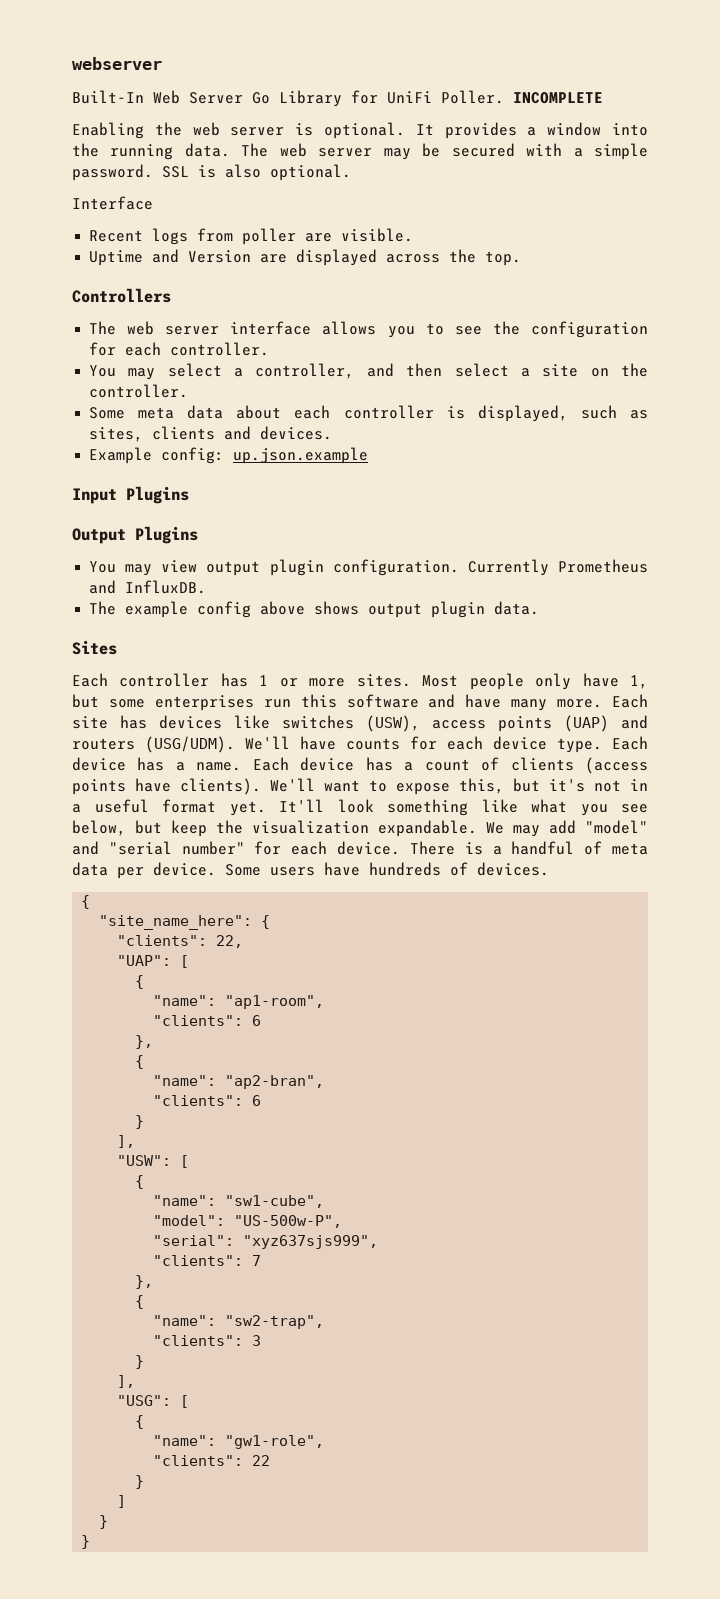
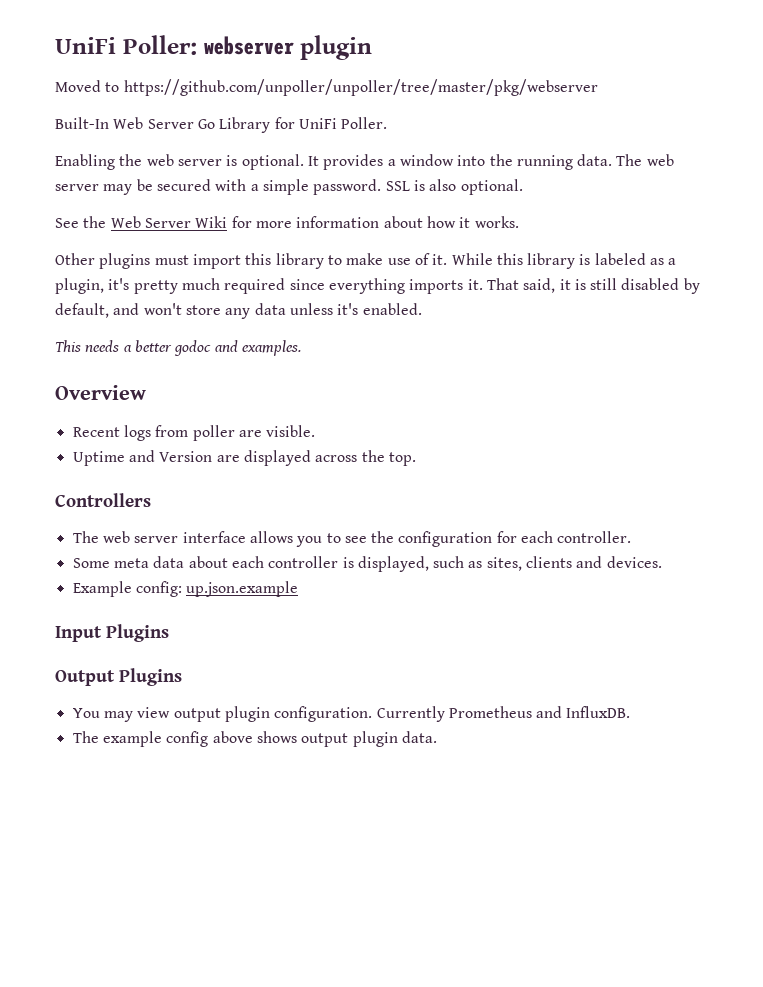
(72, 63) none -> [55,35,197,55] UniFi Poller:
(162, 63) none -> [300,35,373,60] [55,79,598,96] plugin // Moved to https://github.com/unpoller/unpoller/tree/master/pkg/webserver
[513,92,603,104] INCOMPLETE -> (388, 123) none
[72,196,153,210] Interface -> [55,216,519,228] [55,253,677,269] [55,278,700,294] [55,303,422,319] [55,340,301,356] [55,385,146,400] See the Web Server Wiki for more information about how it works. // Other plugins must import this library to make use of it. While this library is labeled as a plugin, it's pretty much required since everything imports it. That said, it is still disabled by default, and won't store any data unless it's enabled. // This needs a better godoc and examples. // Overview
[89,363,649,380] [89,384,189,398] // You may select a controller, and then select a site on the controller. -> (632, 537) none
[72,640,117,655] [72,673,648,690] [72,694,648,711] [72,715,648,732] [72,736,648,753] [72,757,648,774] [72,778,648,795] [72,799,648,816] [72,820,648,837] [72,841,648,855] [72,862,549,879] [81,895,91,909] [99,915,271,930] [117,935,244,948] [117,955,190,968] [135,975,145,989] [153,995,325,1009] [153,1015,262,1026] [135,1035,154,1049] [135,1055,145,1069] [153,1075,325,1089] [153,1095,262,1106] [135,1115,145,1129] [117,1135,136,1148] [117,1155,190,1168] [135,1175,145,1189] [153,1195,325,1208] [153,1215,343,1228] [153,1235,379,1249] [153,1255,262,1266] [135,1275,154,1289] [135,1295,145,1309] [153,1315,325,1329] [153,1335,262,1346] [135,1355,145,1369] [117,1375,136,1388] [117,1395,190,1408] [135,1415,145,1429] [153,1435,325,1449] [153,1455,271,1466] [135,1475,145,1489] [117,1495,127,1508] [99,1515,109,1529] [81,1535,91,1549] // Sites // Each controller has 1 or more sites. Most people only have 1, but some enterprises run this software and have many more. Each site has devices like switches (USW), access points (UAP) and routers (USG/UDM). We'll have counts for each device type. Each device has a name. Each device has a count of clients (access points have clients). We'll want to expose this, but it's not in a useful format yet. It'll look something like what you see below, but keep the visualization expandable. We may add "model" and "serial number" for each device. There is a handful of meta data per device. Some users have hundreds of devices. // { // "site_name_here": { // "clients": 22, // "UAP": [ // { // "name": "ap1-room", // "clients": 6 // }, // { // "name": "ap2-bran", // "clients": 6 // } // ], // "USW": [ // { // "name": "sw1-cube", // "model": "US-500w-P", // "serial": "xyz637sjs999", // "clients": 7 // }, // { // "name": "sw2-trap", // "clients": 3 // } // ], // "USG": [ // { // "name": "gw1-role", // "clients": 22 // } // ] // } // } -> (437, 737) none

